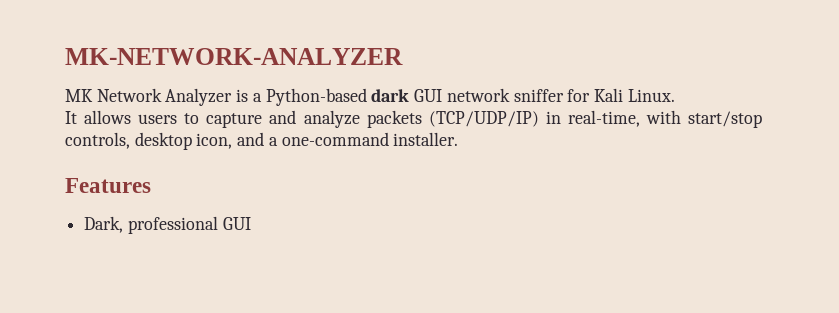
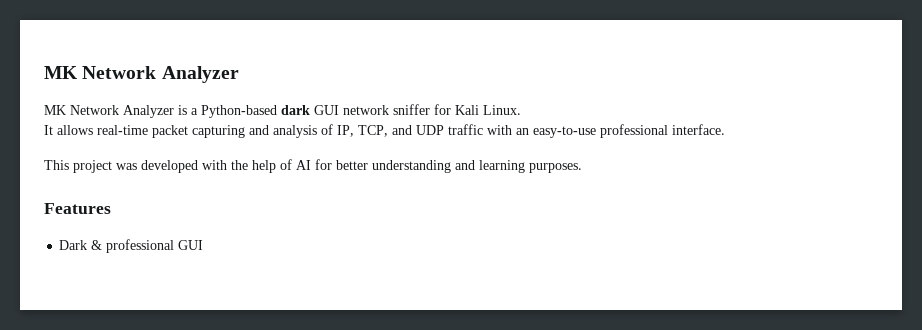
[65,48,403,65] MK-NETWORK-ANALYZER -> [44,66,239,83] MK Network Analyzer
[138,110,762,128] [65,132,459,150] users to capture and analyze packets (TCP/UDP/IP) in real-time, with start/stop controls, desktop icon, and a one-command installer. -> [97,124,725,138] [44,159,582,173] real-time packet capturing and analysis of IP, TCP, and UDP traffic with an easy-to-use professional interface. // This project was developed with the help of AI for better understanding and learning purposes.
[84,216,124,233] Dark, -> [59,240,103,250] Dark &

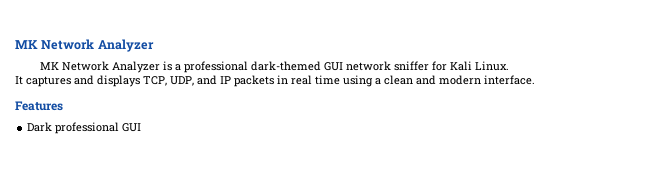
[201,105,310,118] Python-based dark -> [183,61,321,73] professional dark-themed
[57,124,725,138] [44,159,582,173] allows real-time packet capturing and analysis of IP, TCP, and UDP traffic with an easy-to-use professional interface. // This project was developed with the help of AI for better understanding and learning purposes. -> [26,75,535,87] captures and displays TCP, UDP, and IP packets in real time using a clean and modern interface.
[91,240,103,250] & -> (53, 127) none

